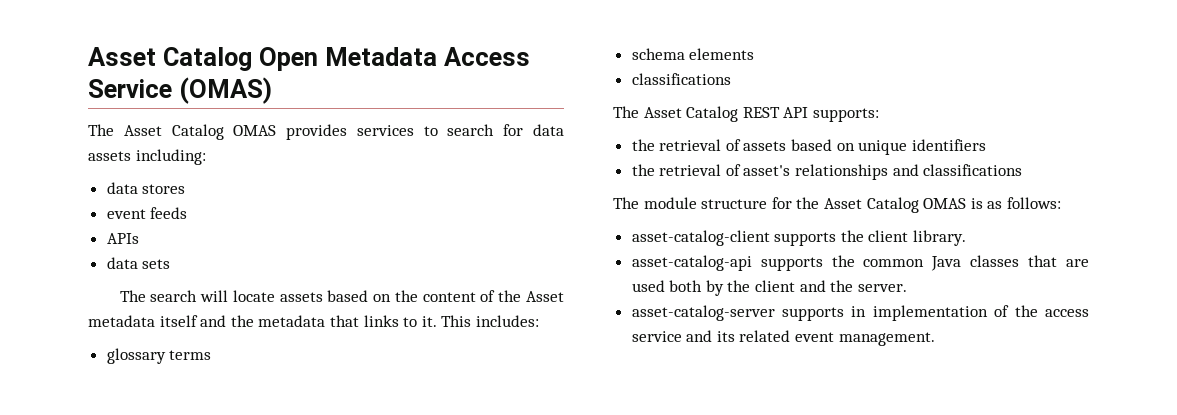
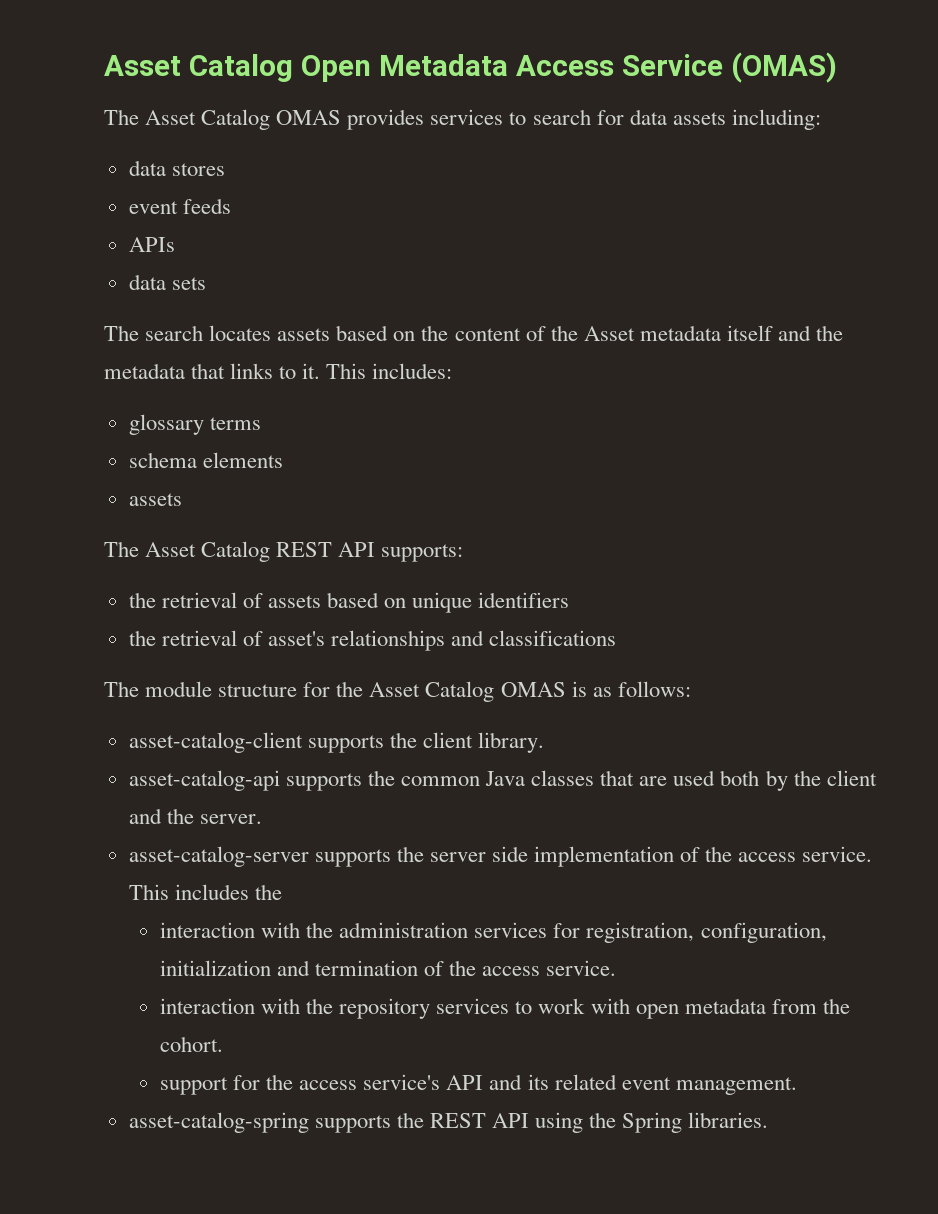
[200,290,275,302] will locate -> [209,325,272,341] locates
[631,73,731,85] classifications -> [128,493,182,506] assets
[851,306,867,317] in -> [396,846,529,862] the server side
[631,331,682,342] service -> [802,846,873,862] [128,884,282,900] [159,922,827,943] [159,960,617,976] [159,998,850,1019] [159,1036,223,1052] [159,1074,484,1095] service. This includes the // interaction with the administration services for registration, configuration, initialization and termination of the access service. // interaction with the repository services to work with open metadata from the cohort. // support for the access service's API
(935, 339) none -> [128,1112,769,1133] // asset-catalog-spring supports the REST API using the Spring libraries.

